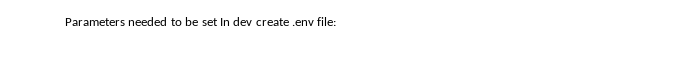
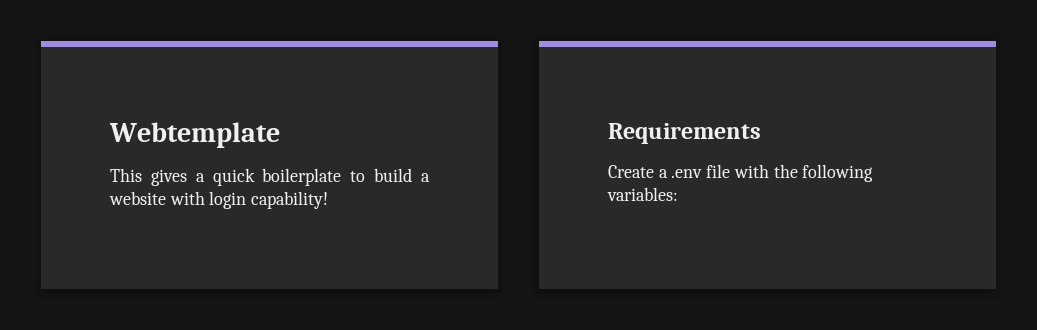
[65,17,337,26] Parameters needed to be set In dev create .env file: -> [109,122,280,148] [110,168,430,186] [109,191,329,209] [608,123,761,144] [608,164,874,182] [607,187,678,201] Webtemplate // This gives a quick boilerplate to build a website with login capability! // Requirements // Create a .env file with the following variables:

